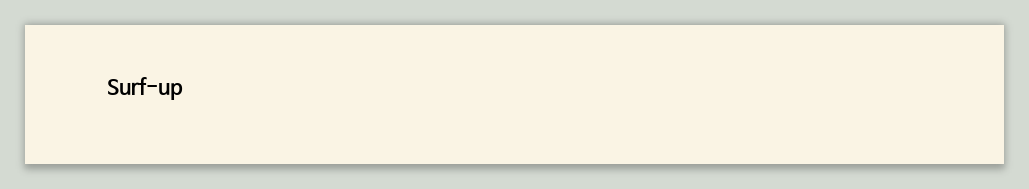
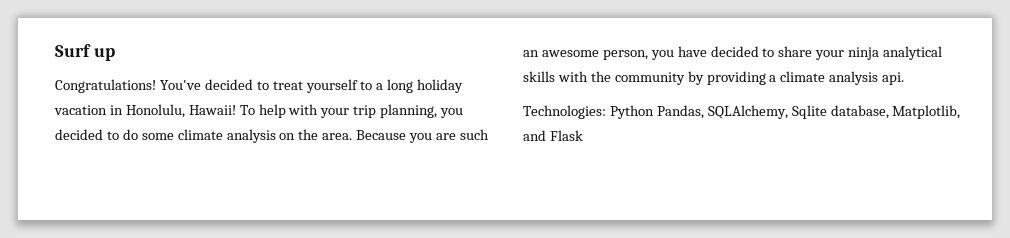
[107,77,183,100] Surf-up -> [55,44,115,61] [55,79,464,93] [54,104,464,118] [55,129,489,143] [523,46,943,60] [523,71,905,85] [523,105,961,119] [523,130,583,141] Surf up // Congratulations! You've decided to treat yourself to a long holiday vacation in Honolulu, Hawaii! To help with your trip planning, you decided to do some climate analysis on the area. Because you are such an awesome person, you have decided to share your ninja analytical skills with the community by providing a climate analysis api. // Technologies: Python Pandas, SQLAlchemy, Sqlite database, Matplotlib, and Flask

